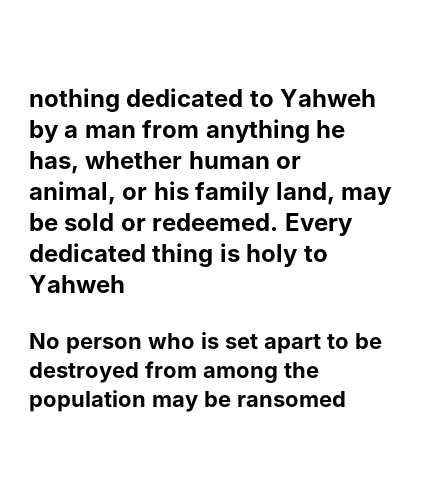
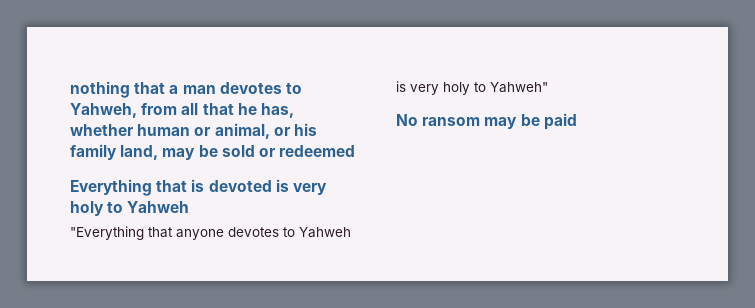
[126,88,377,107] [29,119,310,143] dedicated to Yahweh by a man from anything -> [134,82,302,94] [70,103,234,118] that a man devotes to Yahweh, from all that
[152,213,353,236] [29,243,328,267] [29,275,125,293] [29,332,382,354] [29,361,319,383] [29,390,346,412] redeemed. Every dedicated thing is holy to Yahweh // No person who is set apart to be destroyed from among the population may be ransomed -> [279,145,356,157] [70,179,327,196] [70,201,190,216] [70,226,351,240] [396,81,548,95] [396,113,577,130] redeemed // Everything that is devoted is very holy to Yahweh // "Everything that anyone devotes to Yahweh is very holy to Yahweh" // No ransom may be paid

